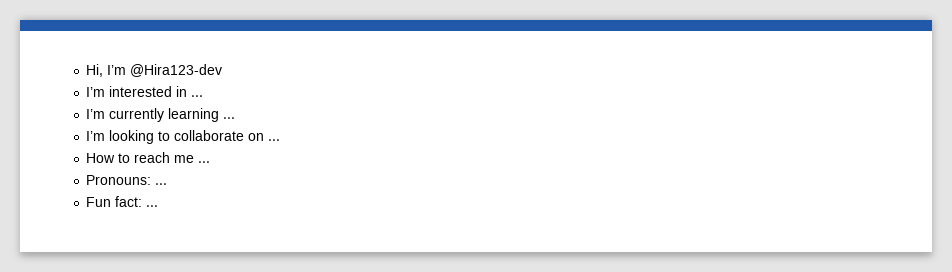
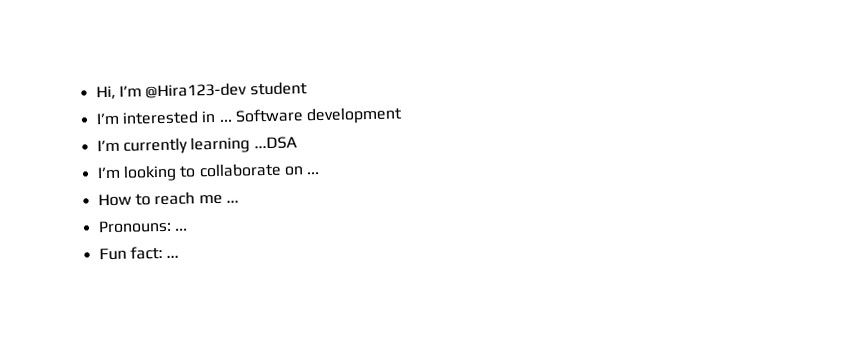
(223, 70) none -> [249,81,308,96] student
(204, 96) none -> [234,106,404,125] Software development
[223,117,236,119] ... -> [253,136,298,150] ...DSA

